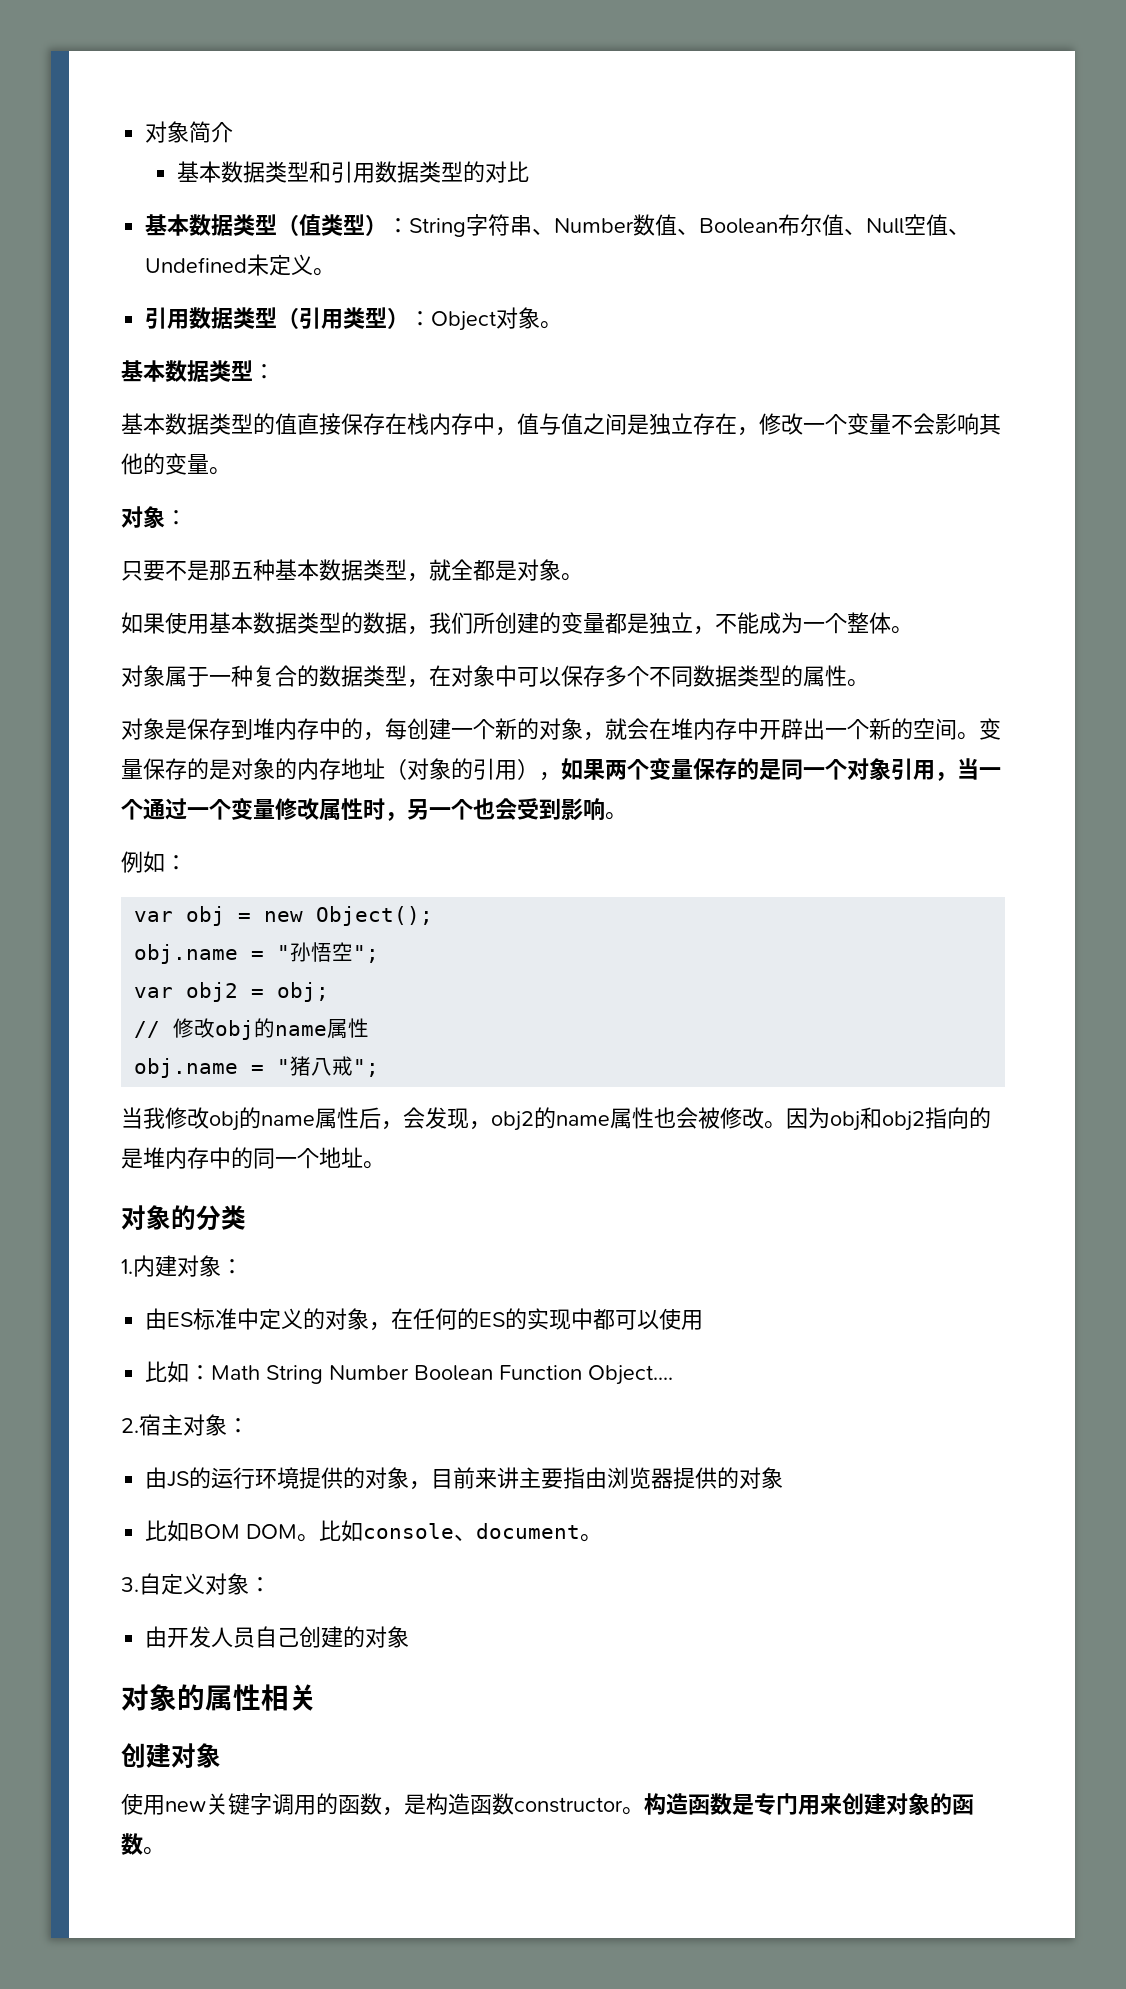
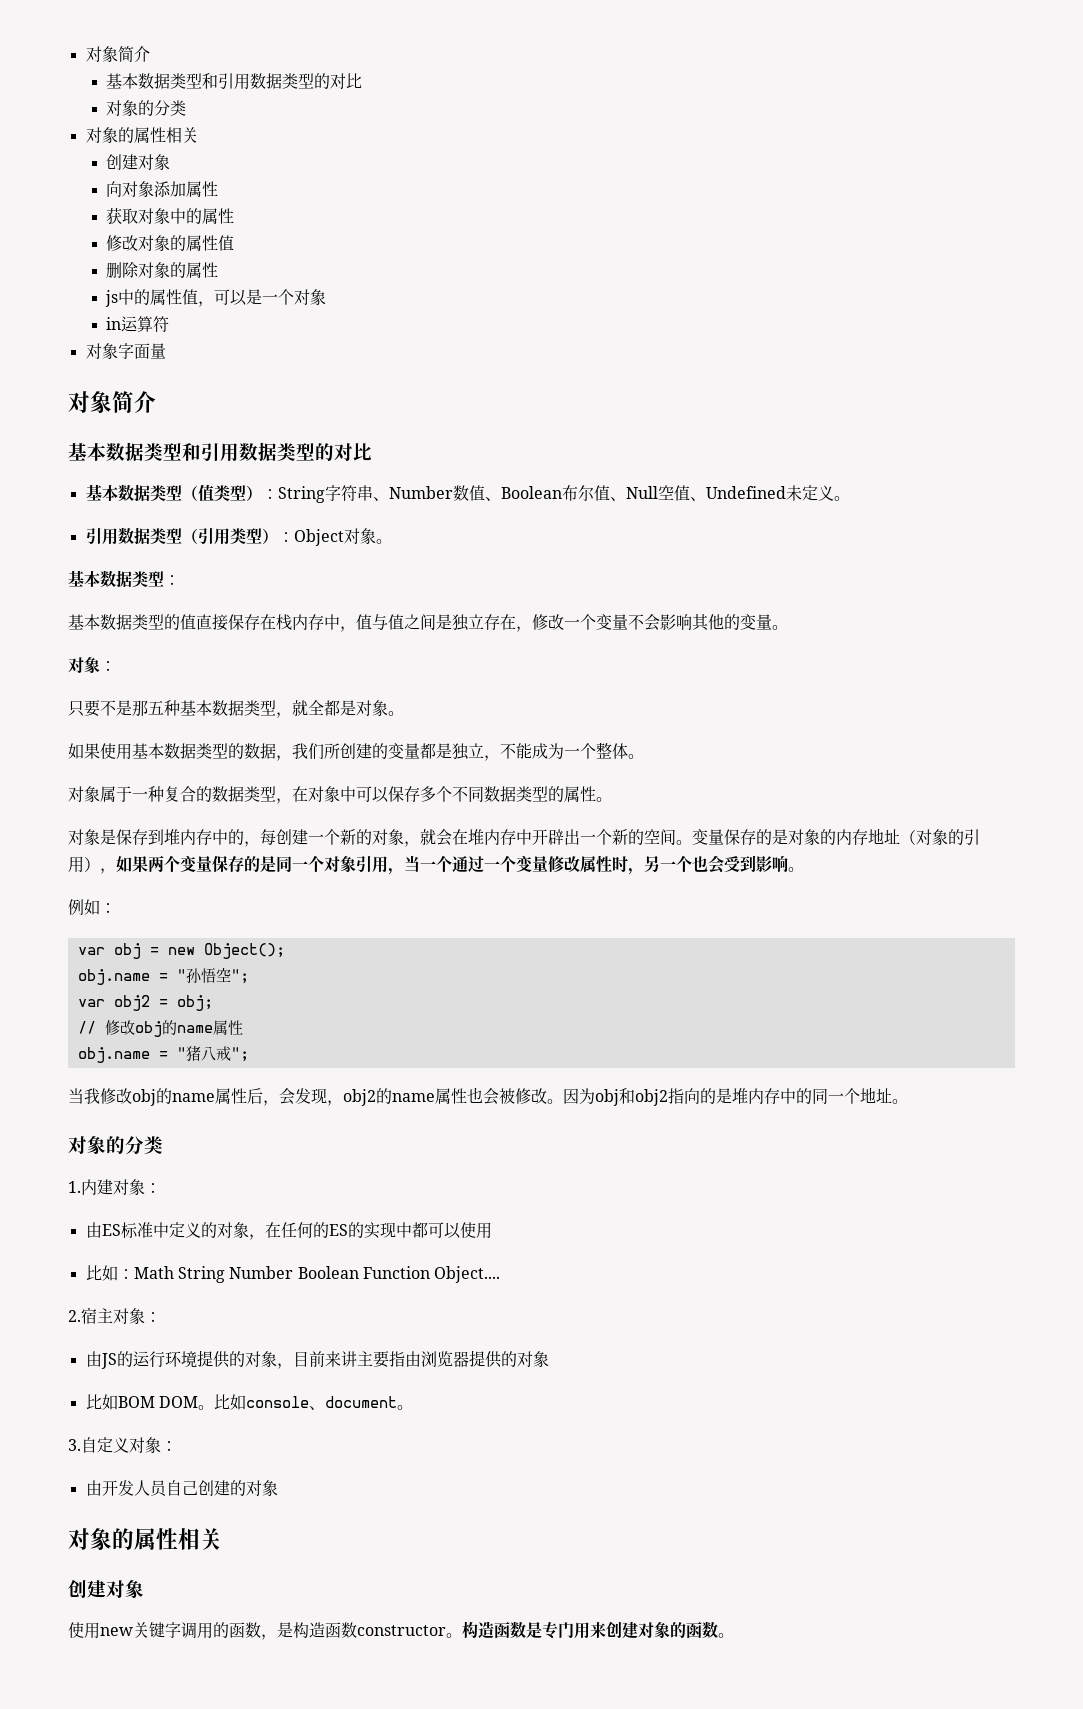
(529, 171) none -> [106,100,187,116] [85,127,198,143] [106,154,171,170] [106,181,219,197] [106,207,235,224] [106,235,235,251] [106,262,219,278] [105,289,327,307] [106,316,170,332] [85,343,166,359] [68,391,156,413] [68,442,372,462] // 对象的分类 // 对象的属性相关 // 创建对象 // 向对象添加属性 // 获取对象中的属性 // 修改对象的属性值 // 删除对象的属性 // js中的属性值，可以是一个对象 // in运算符 // 对象字面量 // 对象简介 // 基本数据类型和引用数据类型的对比

